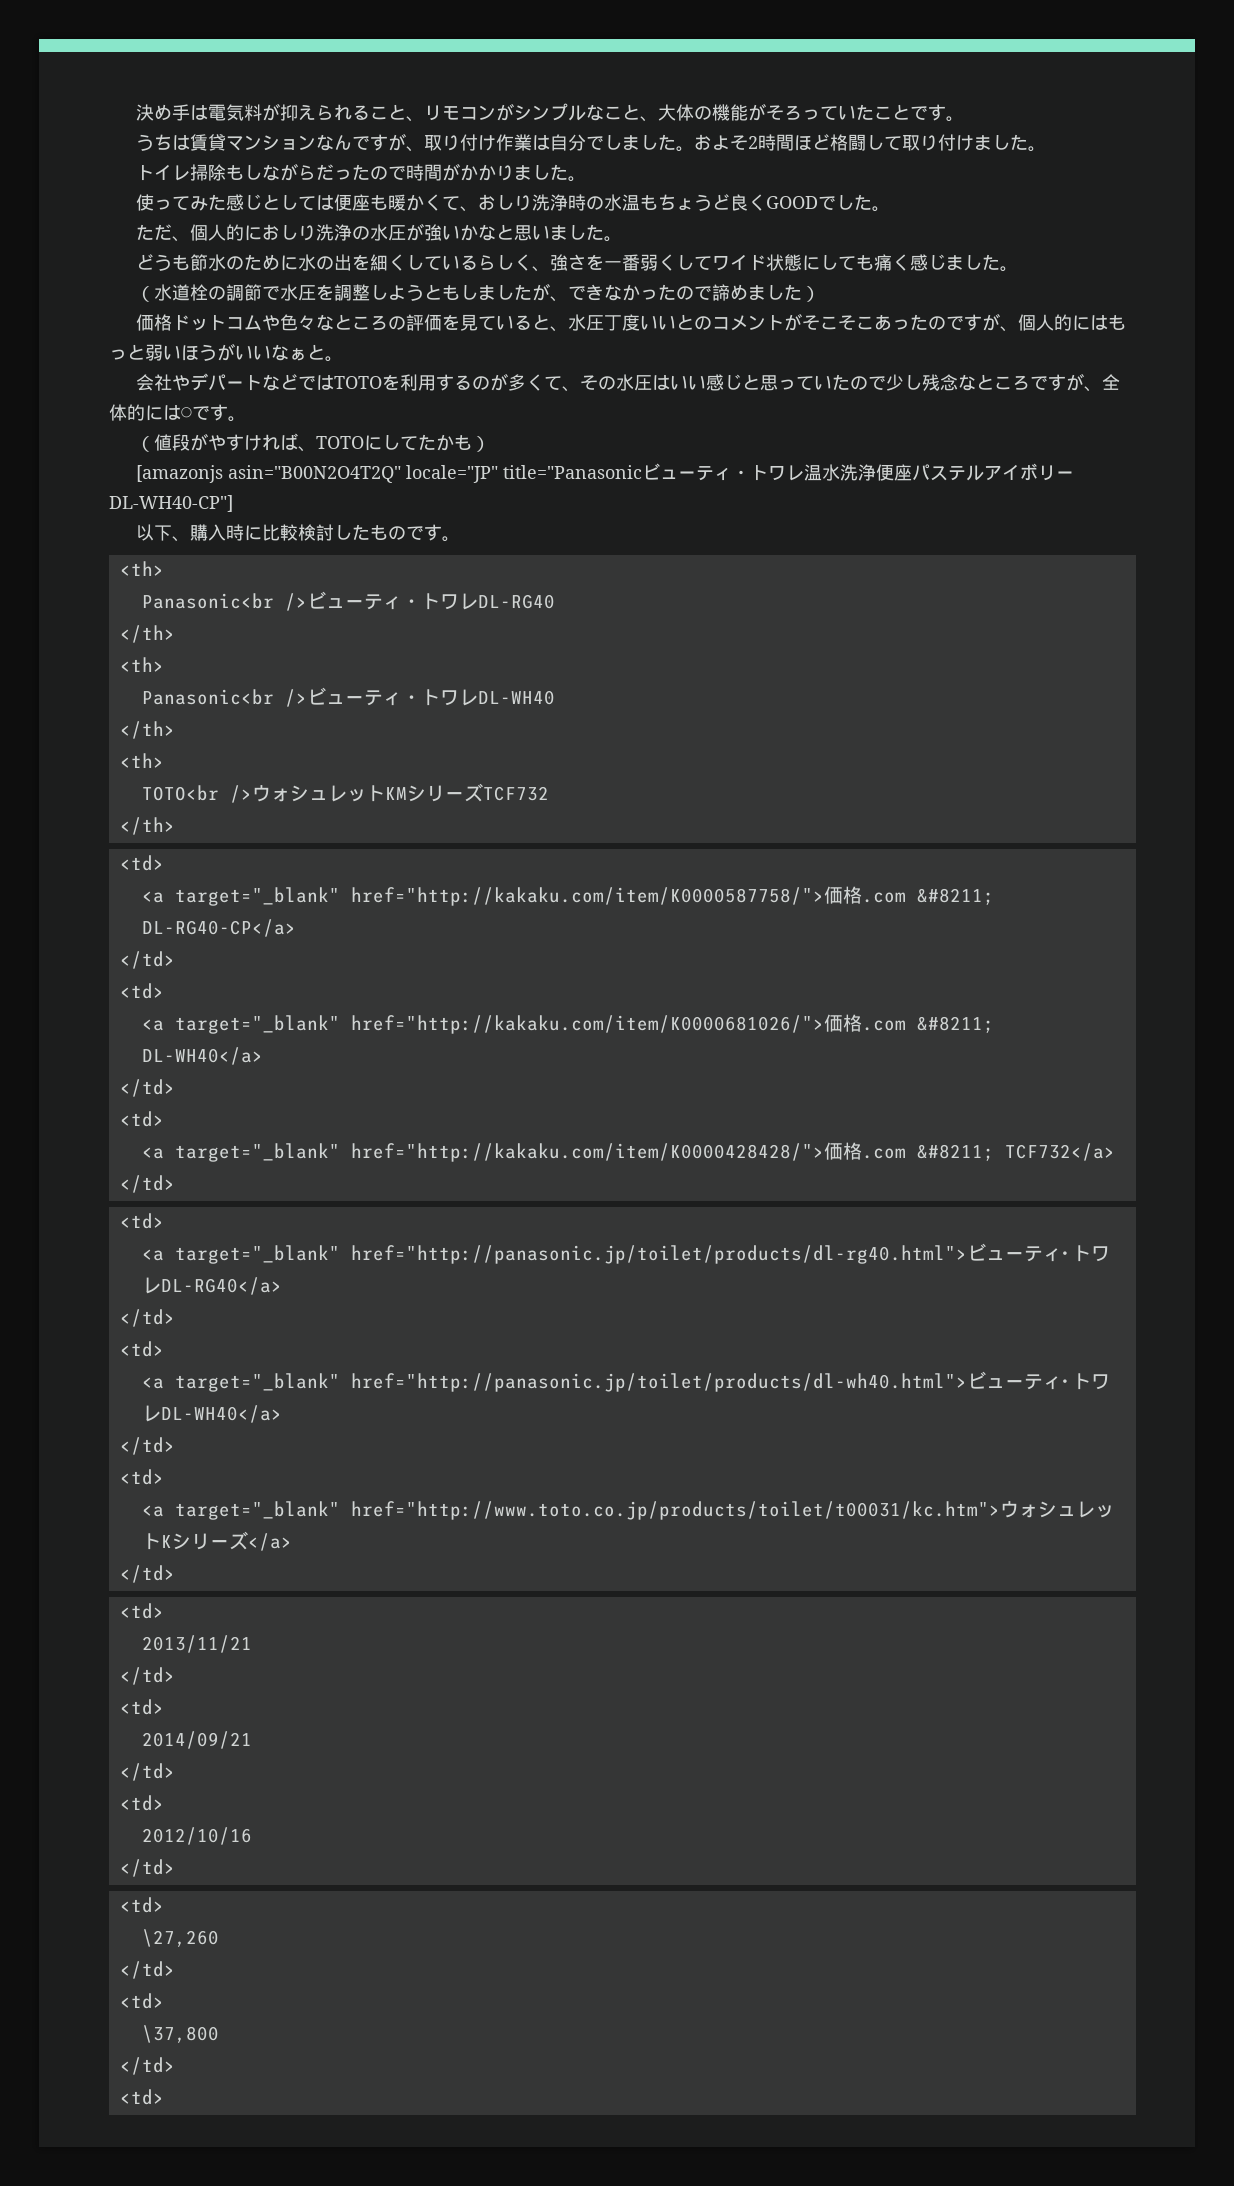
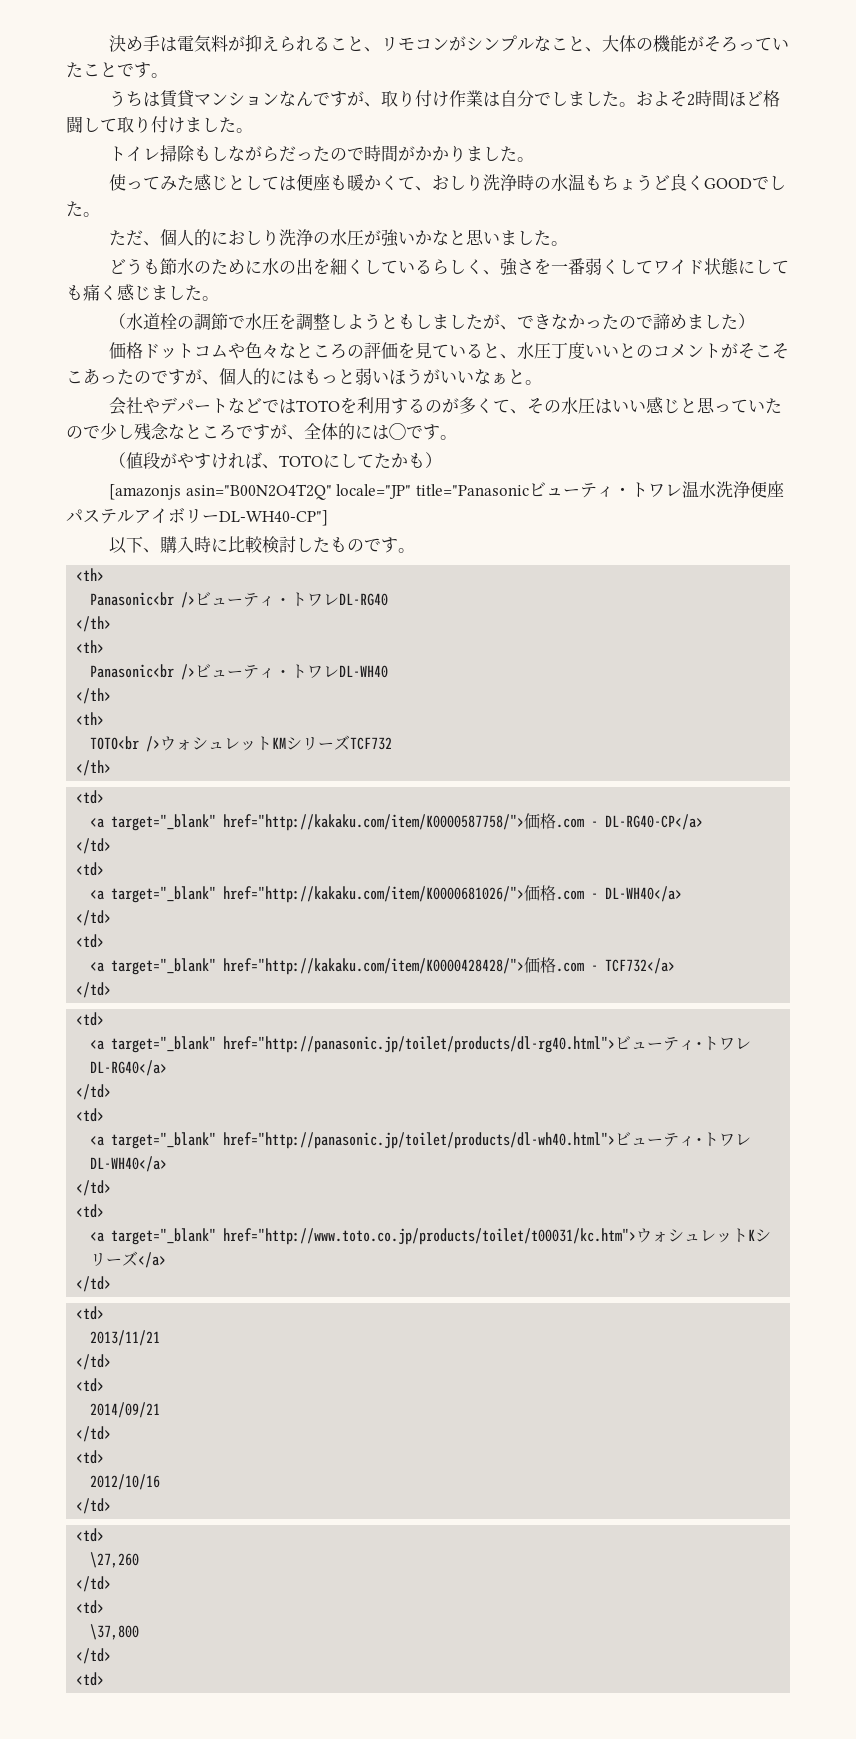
[916,888,994,905] &#8211; -> [591,821,599,827] -
[916,1016,994,1033] &#8211; -> [591,893,599,899] -
[916,1144,994,1161] &#8211; -> [591,965,599,971] -

